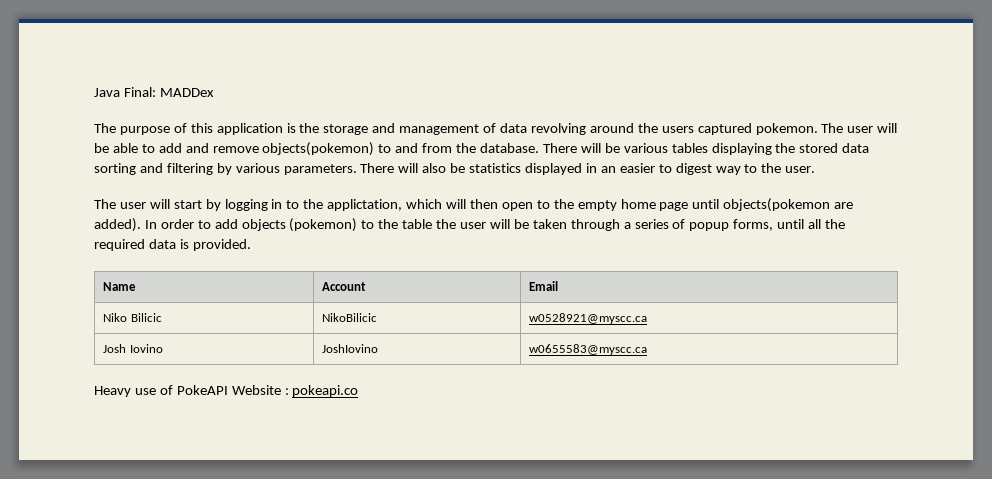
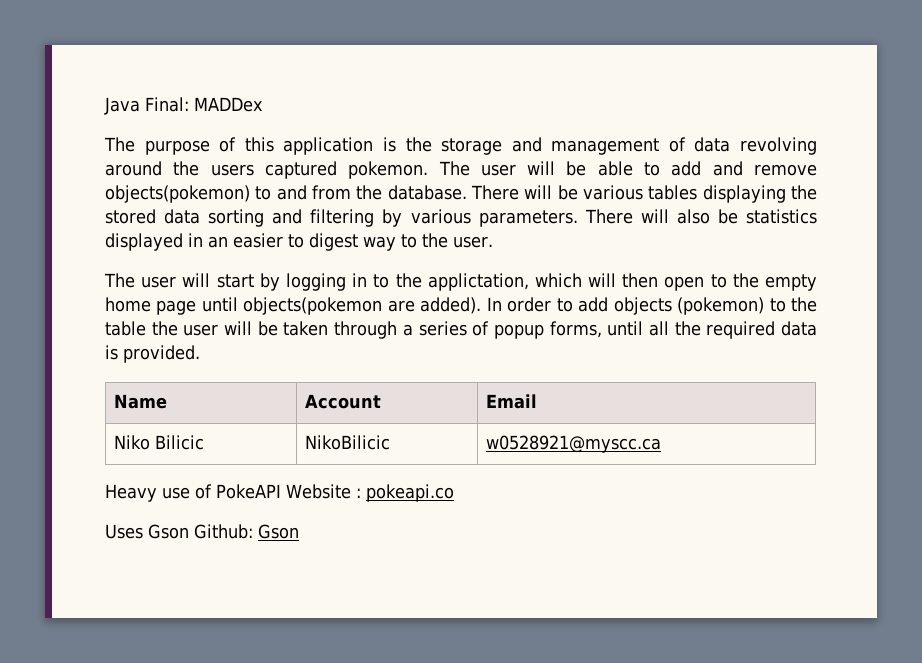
[103,344,163,353] [322,344,379,353] [529,344,648,355] // Josh Iovino | JoshIovino | w0655583@myscc.ca -> (661, 444) none
(359, 391) none -> [105,524,299,539] // Uses Gson Github: Gson

